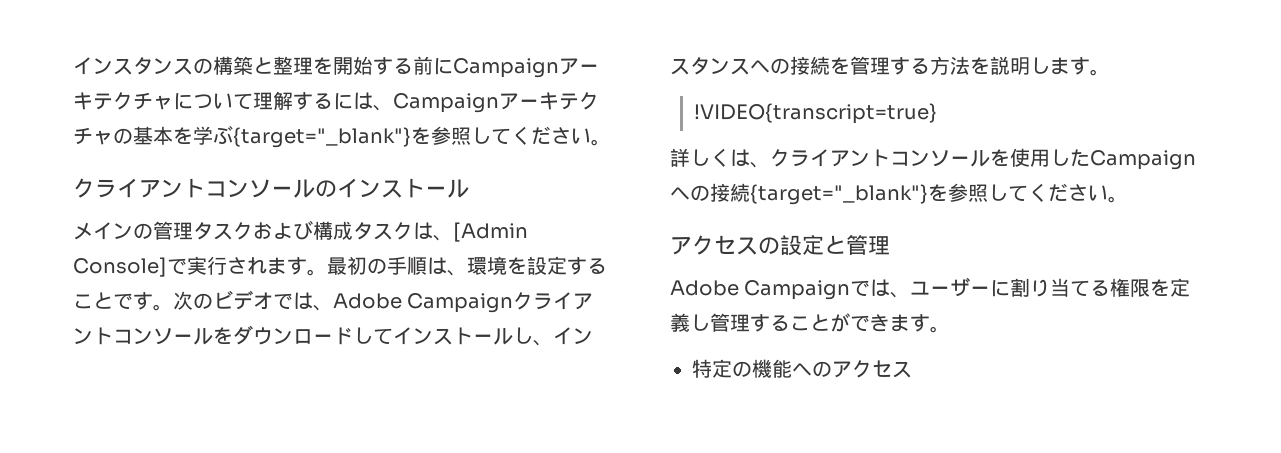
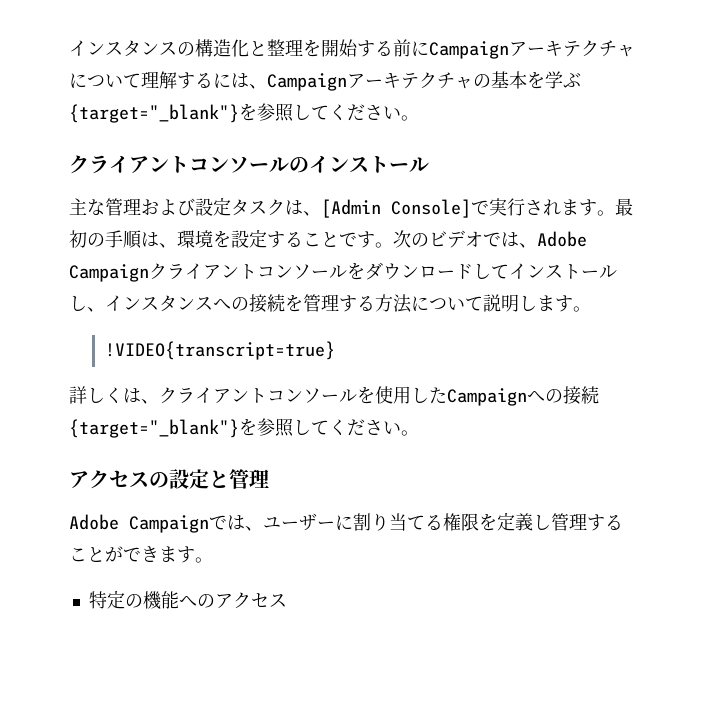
[233,56,253,75] 築 -> [213,39,249,57] 造化
[73,220,353,240] メインの管理タスクおよび構成 -> [69,197,231,216] 主な管理および設定
[970,57,990,75] を -> [411,296,483,311] について

